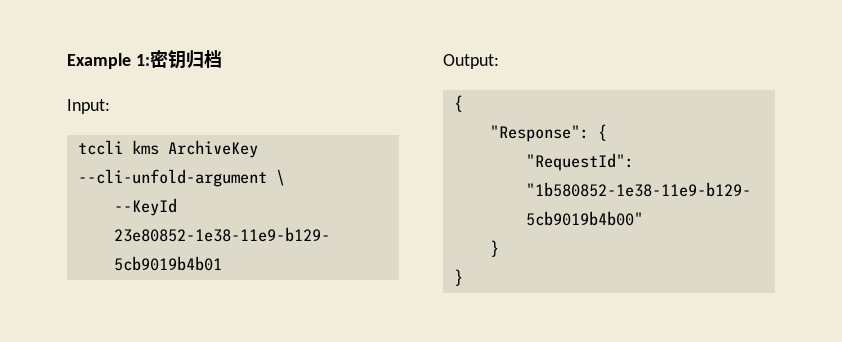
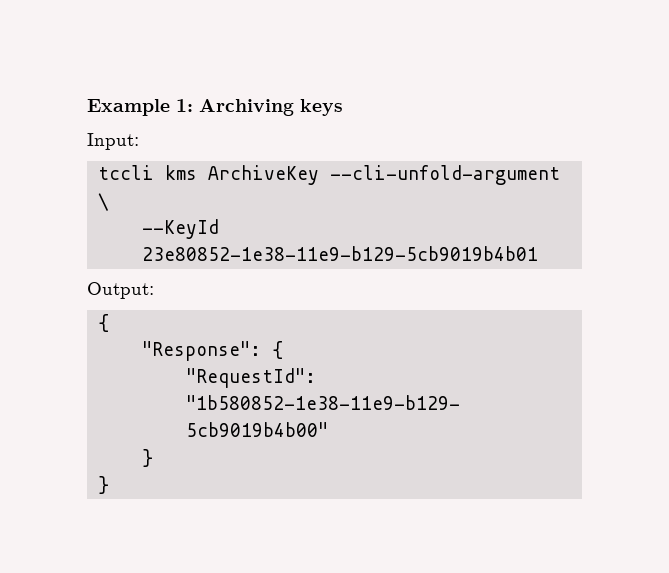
[149,50,222,69] 密钥归档 -> [199,99,343,116] Archiving keys

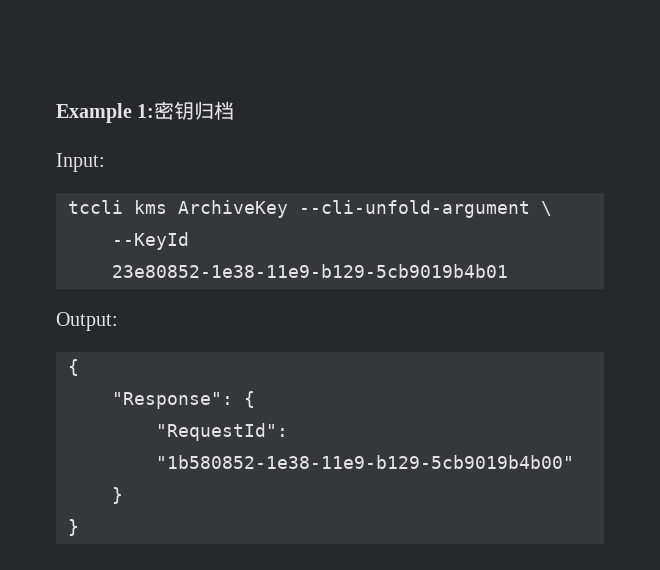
[199,99,343,116] Archiving keys -> [154,101,235,120] 密钥归档

